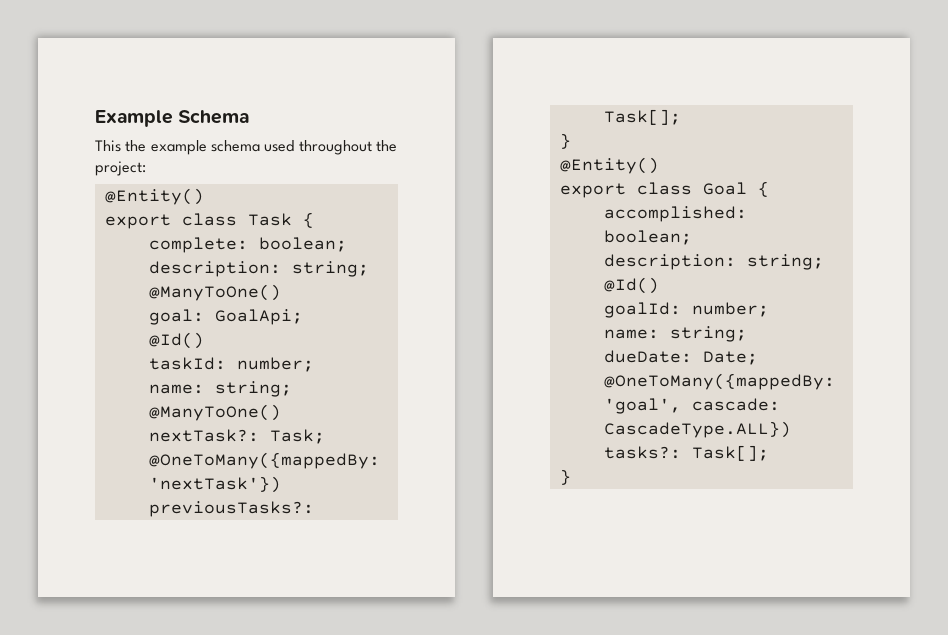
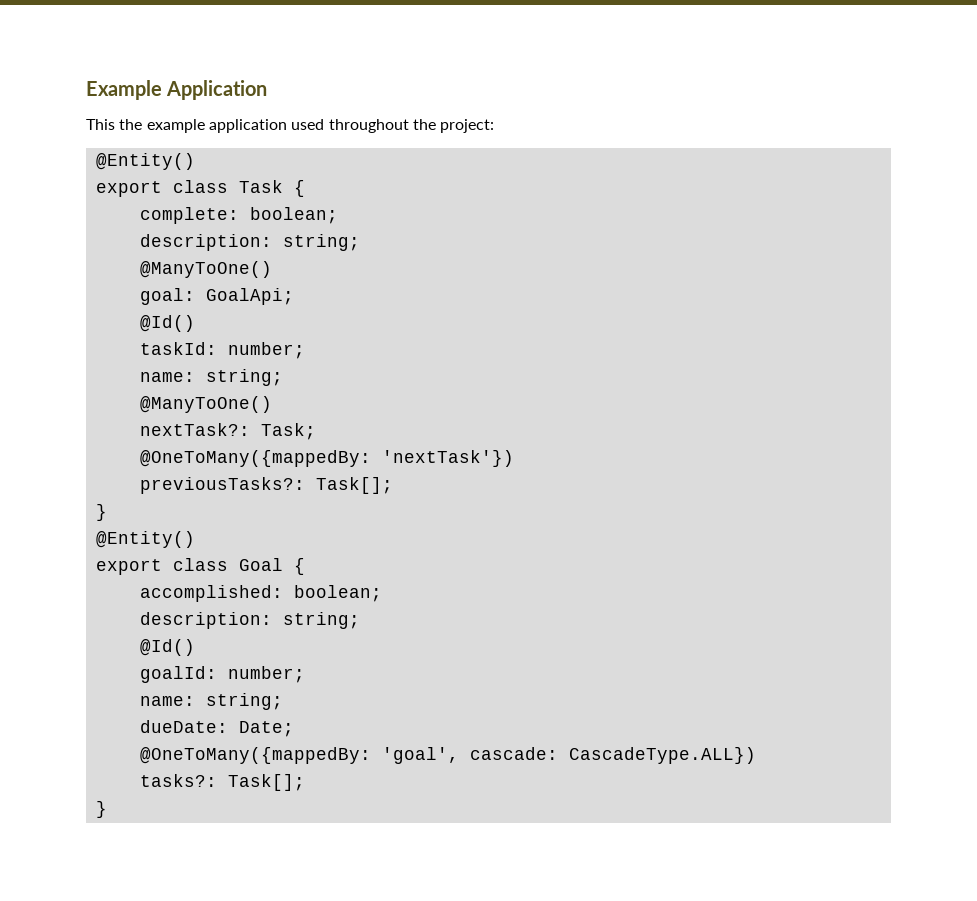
[178,110,250,124] Schema -> [166,80,268,100] Application
[210,140,260,152] schema -> [208,119,287,133] application

